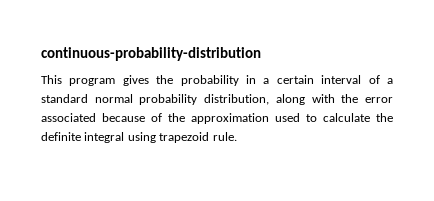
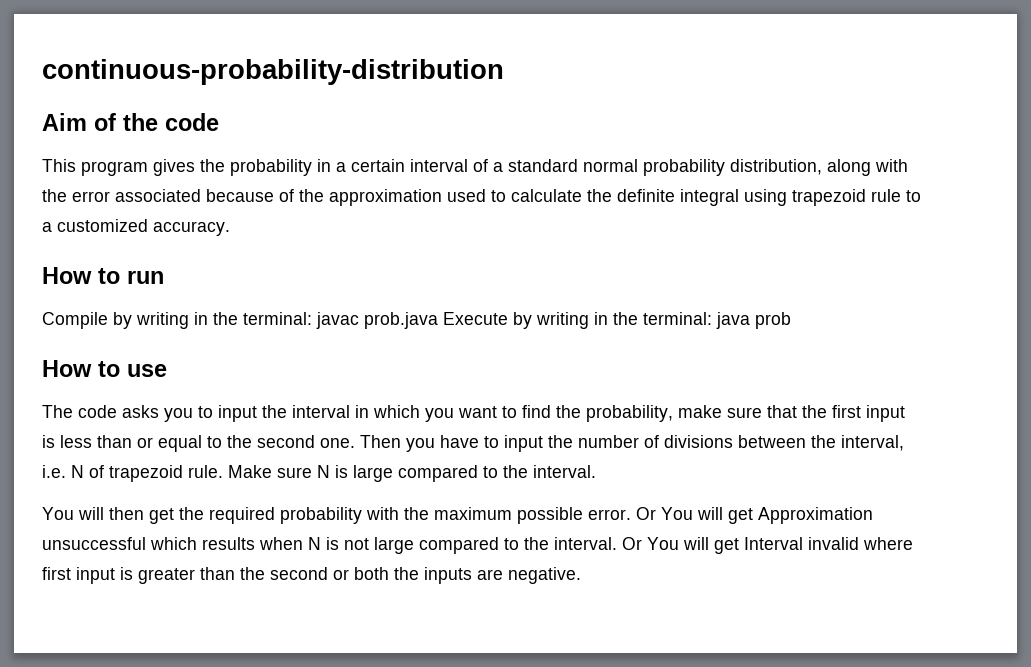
(261, 54) none -> [42,113,219,131] // Aim of the code
[212,132,237,141] rule. -> [871,189,921,202] [42,219,230,236] [42,267,164,284] [42,312,791,329] [42,360,167,377] [42,405,905,422] [42,435,904,452] [42,465,596,482] [42,507,873,524] [42,537,913,554] [42,567,581,584] rule to a customized accuracy. // How to run // Compile by writing in the terminal: javac prob.java Execute by writing in the terminal: java prob // How to use // The code asks you to input the interval in which you want to find the probability, make sure that the first input is less than or equal to the second one. Then you have to input the number of divisions between the interval, i.e. N of trapezoid rule. Make sure N is large compared to the interval. // You will then get the required probability with the maximum possible error. Or You will get Approximation unsuccessful which results when N is not large compared to the interval. Or You will get Interval invalid where first input is greater than the second or both the inputs are negative.

